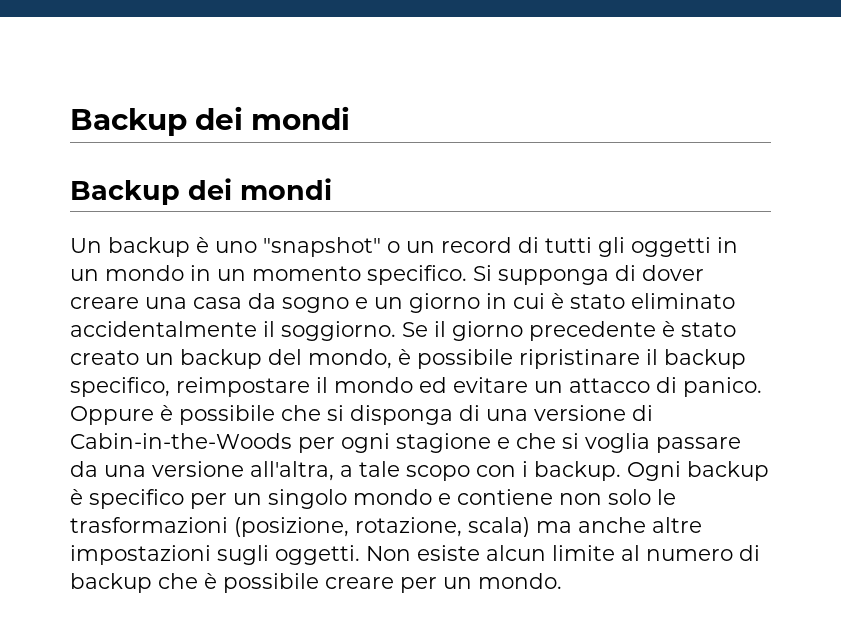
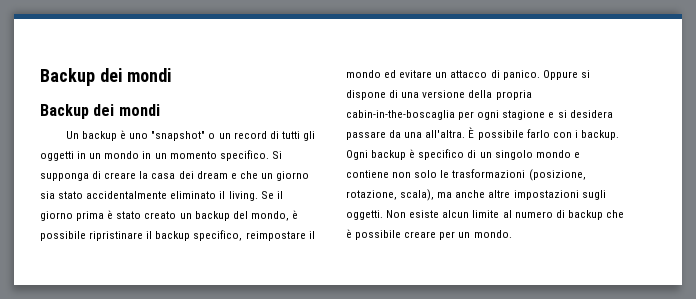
[642,265,704,281] [70,293,735,313] [70,321,396,341] dover creare una casa da sogno e un giorno in cui è stato eliminato accidentalmente il soggiorno. -> [104,171,310,181] [40,191,258,201] creare la casa dei dream e che un giorno sia stato accidentalmente eliminato il living.
[529,321,656,341] precedente -> [76,211,105,221] prima
[160,405,653,425] [70,433,741,453] [70,461,470,481] è possibile che si disponga di una versione di Cabin-in-the-Woods per ogni stagione e che si voglia passare da una versione all'altra, a tale scopo -> [580,70,590,78] [346,90,532,100] [346,110,613,120] [346,127,550,140] si dispone di una versione della propria cabin-in-the-boscaglia per ogni stagione e si desidera passare da una all'altra. È possibile farlo
[190,493,227,509] per -> [467,150,477,158] di
[468,517,530,537] scala) -> [400,189,435,201] scala),

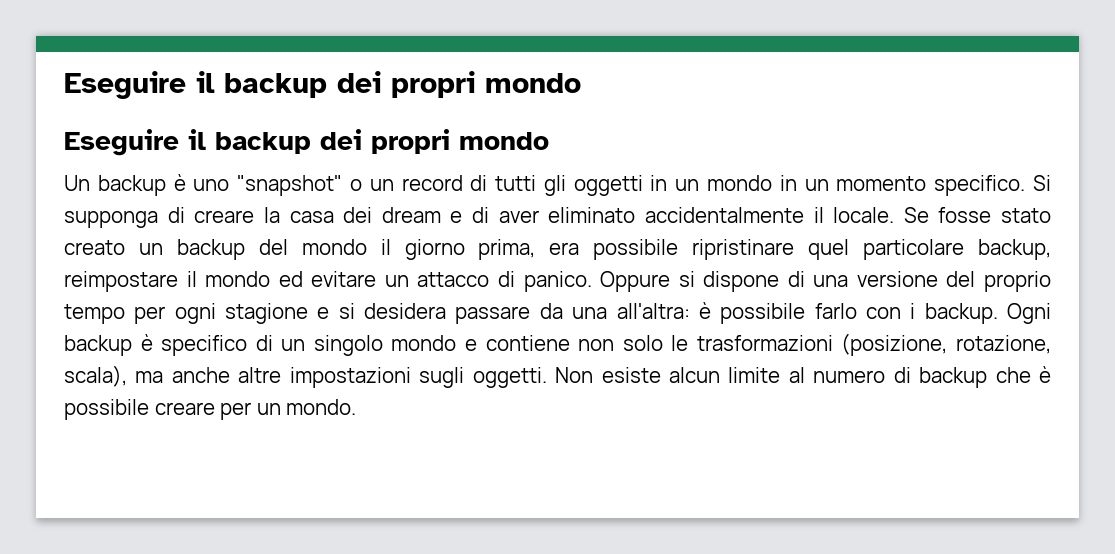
[40,68,171,86] [40,104,160,119] Backup dei mondi // Backup dei mondi -> [64,71,581,99] [64,129,549,156] Eseguire il backup dei propri mondo // Eseguire il backup dei propri mondo
[239,171,310,181] [40,191,283,201] [40,210,114,221] che un giorno sia stato accidentalmente eliminato il living. Se il giorno prima è -> [472,207,992,223] di aver eliminato accidentalmente il locale. Se fosse
[250,210,298,221] [40,230,243,241] mondo, è possibile ripristinare il backup specifico, -> [301,239,1051,260] mondo il giorno prima, era possibile ripristinare quel particolare backup,
[468,90,532,100] [346,110,455,120] della propria cabin-in-the-boscaglia -> [946,271,1051,292] [64,304,125,324] del proprio tempo
[425,127,475,138] all'altra. È -> [616,302,711,319] all'altra: è

